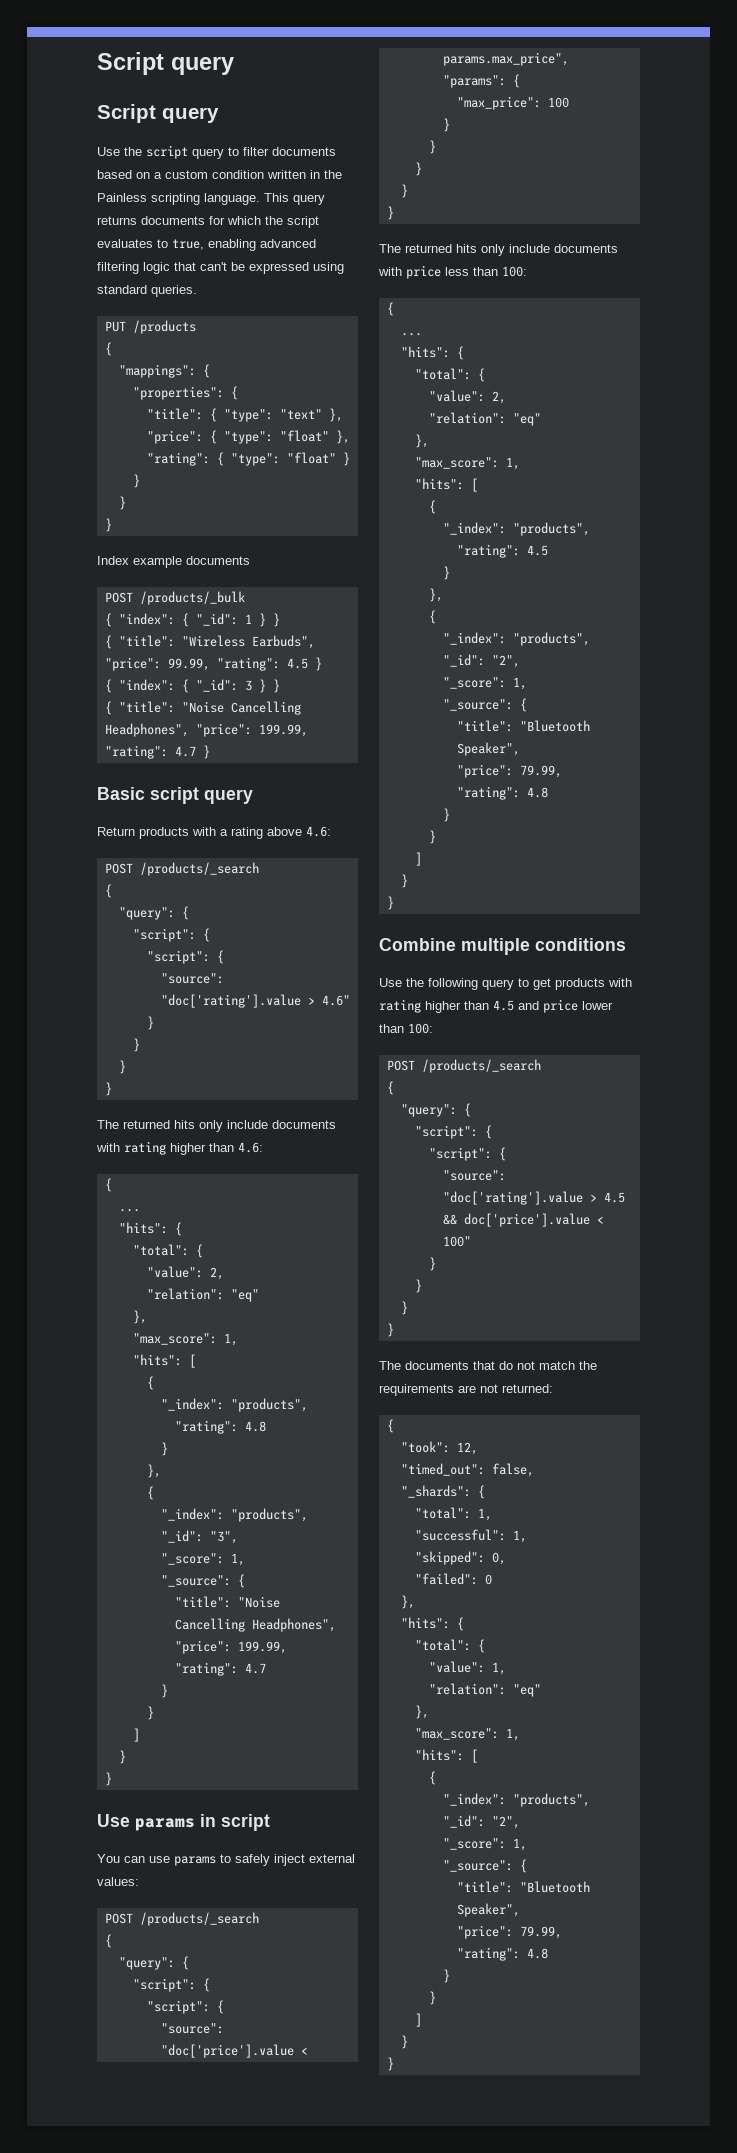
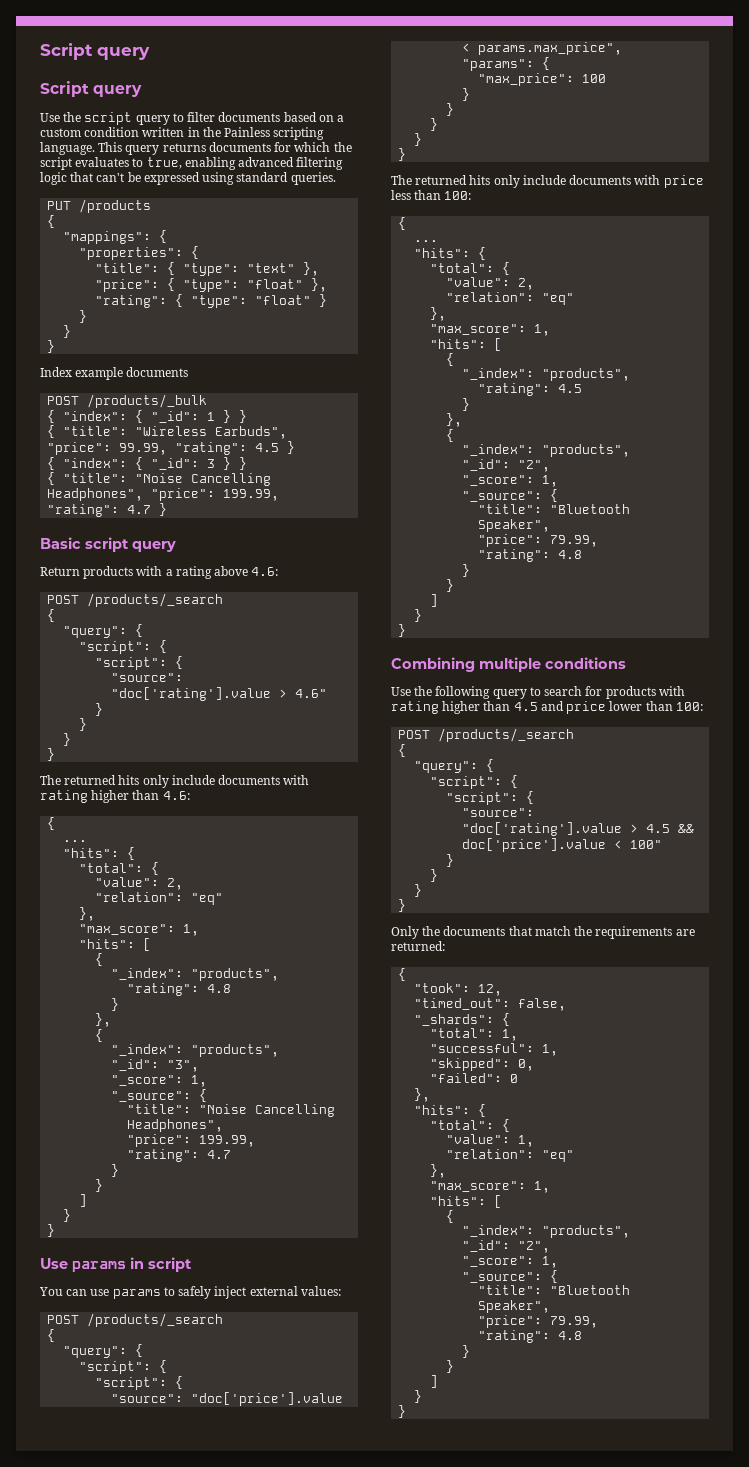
[379,938,456,951] Combine -> [391,657,475,672] Combining
[533,978,551,990] get -> [544,686,603,696] search for
[379,1361,535,1370] The documents that do not -> [391,926,532,939] Only the documents that
[480,1384,498,1393] not -> (695, 932) none

